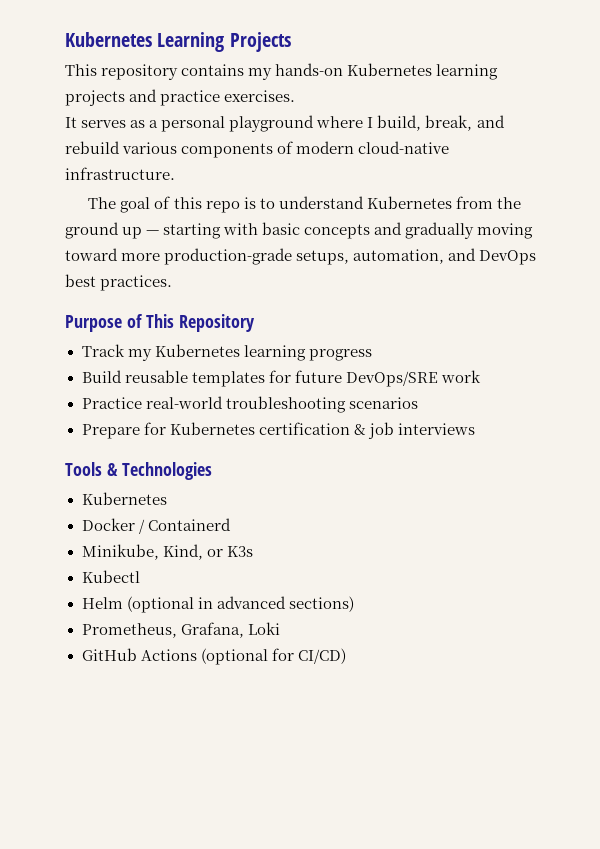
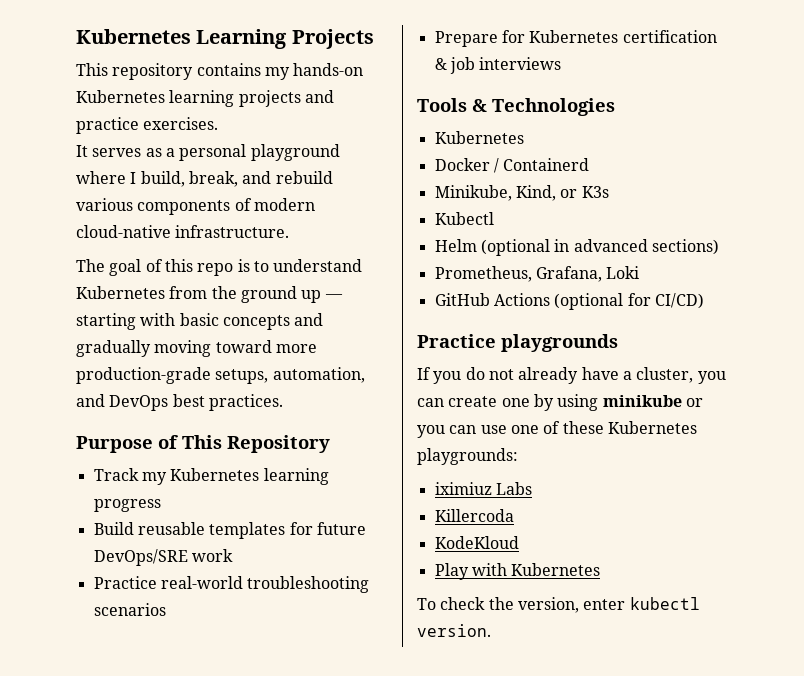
(346, 656) none -> [417,334,618,352] [417,367,726,384] [417,394,703,411] [417,421,697,438] [417,448,518,465] [434,482,532,495] [434,509,514,522] [434,536,519,549] [434,563,601,580] [417,597,700,613] [417,624,491,637] // Practice playgrounds // If you do not already have a cluster, you can create one by using minikube or you can use one of these Kubernetes playgrounds: // iximiuz Labs // Killercoda // KodeKloud // Play with Kubernetes // To check the version, enter kubectl version.

